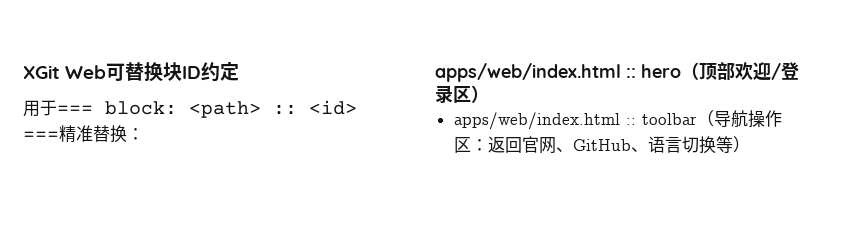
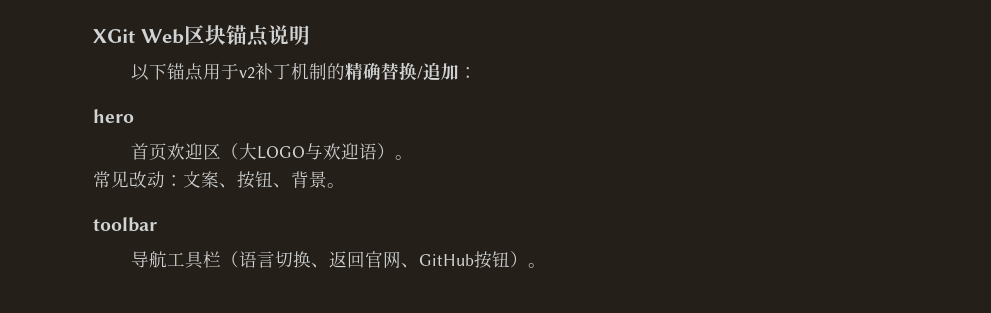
[106,62,240,82] [23,100,357,118] [23,125,127,143] 可替换块ID约定 // 用于=== block: <path> :: <id> ===精准替换 -> [183,25,310,47] [131,62,460,81] 区块锚点说明 // 以下锚点用于v2补丁机制的精确替换/追加
[435,63,636,82] apps/web/index.html :: -> (478, 72) none
[681,62,799,81] [435,85,489,104] [453,110,782,130] [453,136,750,154] （顶部欢迎/登录区） // apps/web/index.html :: toolbar（导航操作区：返回官网、GitHub、语言切换等） -> [131,143,414,161] [93,171,345,189] [93,217,157,232] [131,251,547,269] // 首页欢迎区（大LOGO与欢迎语）。 // 常见改动：文案、按钮、背景。 // toolbar // 导航工具栏（语言切换、返回官网、GitHub按钮）。

